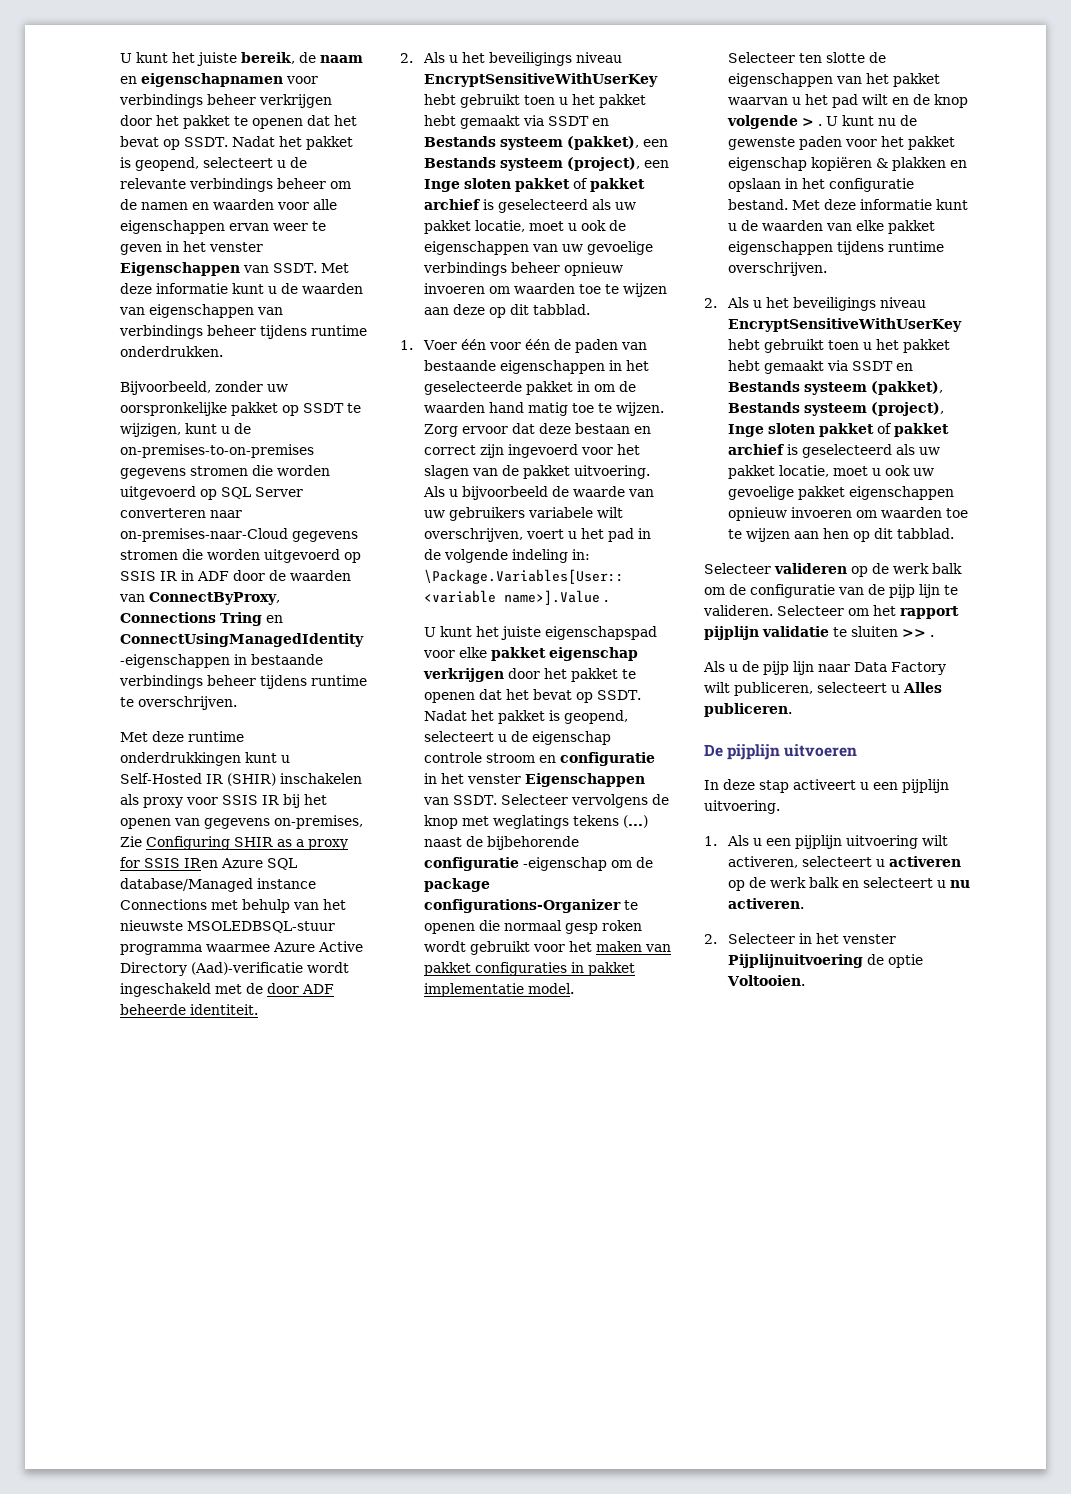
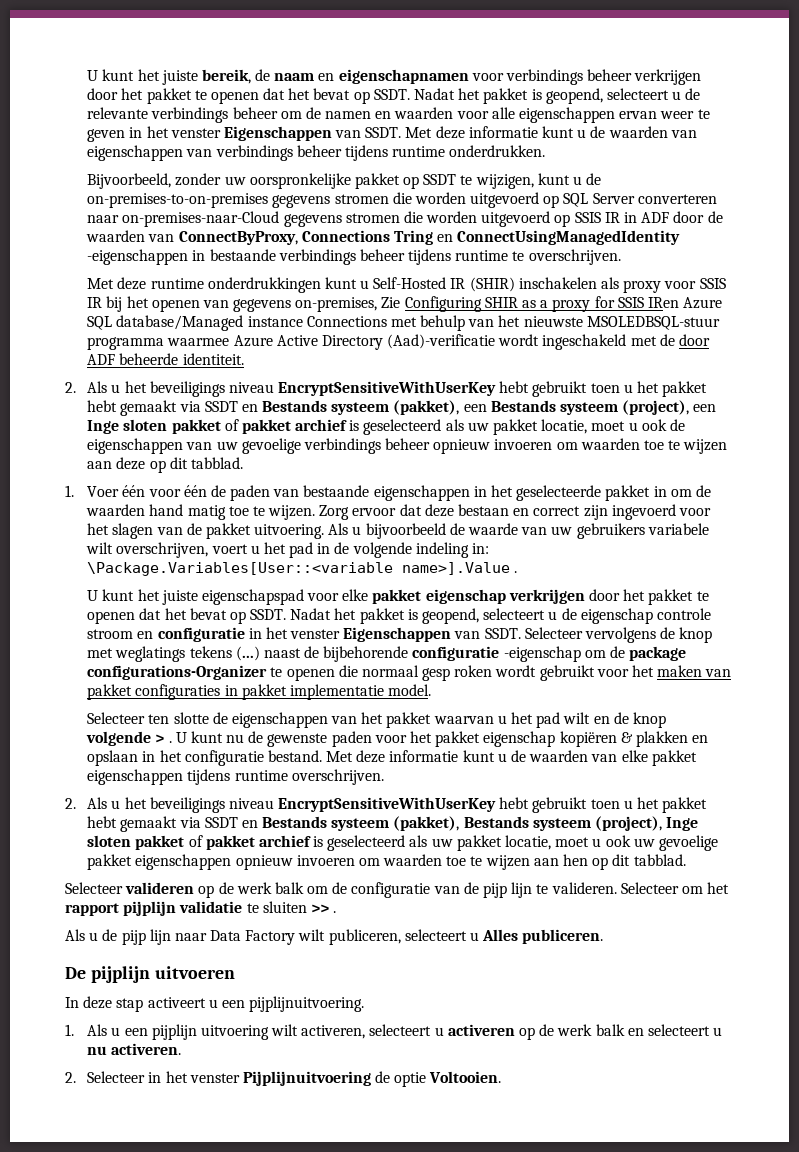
[902,779,949,793] [704,800,780,814] pijplijn uitvoering. -> [249,996,365,1012] pijplijnuitvoering.

